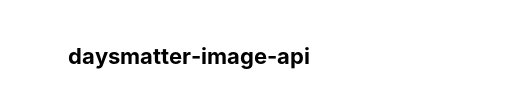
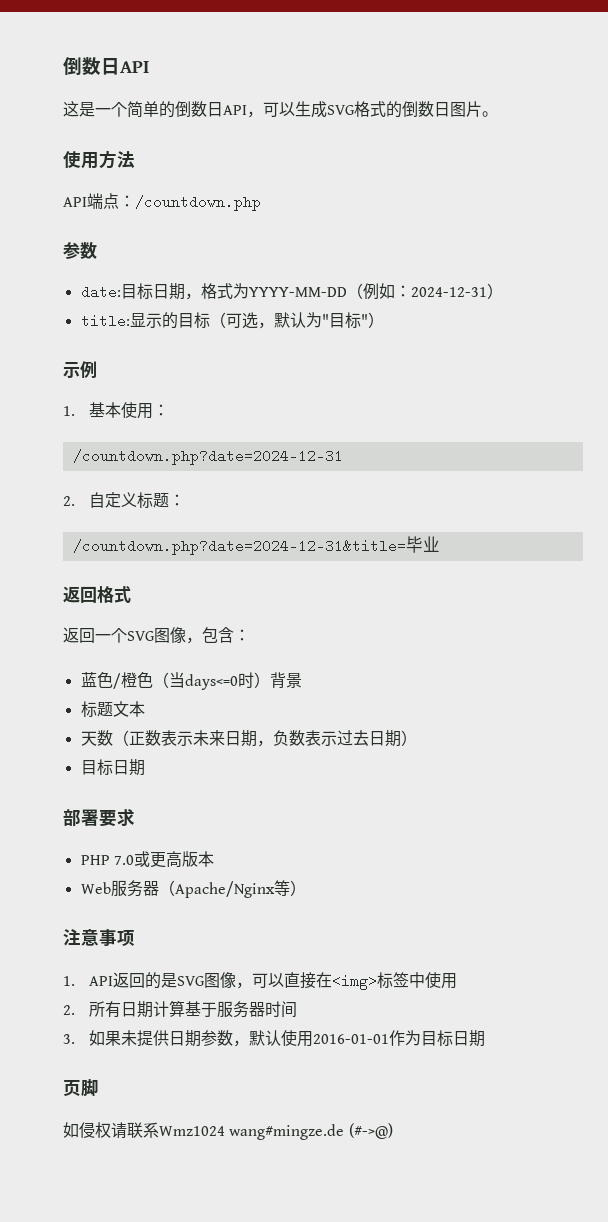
[68,47,310,69] daysmatter-image-api -> [63,57,149,75] [63,101,498,118] [63,150,135,169] [63,193,261,211] [63,242,97,259] [80,283,503,300] [80,312,384,329] [63,361,97,378] [63,402,170,419] [72,449,343,465] [63,492,186,509] [72,536,440,555] [63,586,131,603] [63,627,250,644] [80,672,302,690] [80,701,145,718] [80,730,417,747] [80,759,145,776] [63,808,135,827] [80,851,214,868] [80,880,306,898] [63,929,135,946] [63,972,458,990] [63,1000,298,1018] [63,1030,486,1047] [63,1079,99,1096] [63,1122,393,1140] 倒数日API // 这是一个简单的倒数日API，可以生成SVG格式的倒数日图片。 // 使用方法 // API端点：/countdown.php // 参数 // date:目标日期，格式为YYYY-MM-DD（例如：2024-12-31） // title:显示的目标（可选，默认为"目标"） // 示例 // 1.基本使用： // /countdown.php?date=2024-12-31 // 2.自定义标题： // /countdown.php?date=2024-12-31&title=毕业 // 返回格式 // 返回一个SVG图像，包含： // 蓝色/橙色（当days<=0时）背景 // 标题文本 // 天数（正数表示未来日期，负数表示过去日期） // 目标日期 // 部署要求 // PHP 7.0或更高版本 // Web服务器（Apache/Nginx等） // 注意事项 // 1. API返回的是SVG图像，可以直接在<img>标签中使用 // 2.所有日期计算基于服务器时间 // 3.如果未提供日期参数，默认使用2016-01-01作为目标日期 // 页脚 // 如侵权请联系Wmz1024 wang#mingze.de (#->@)

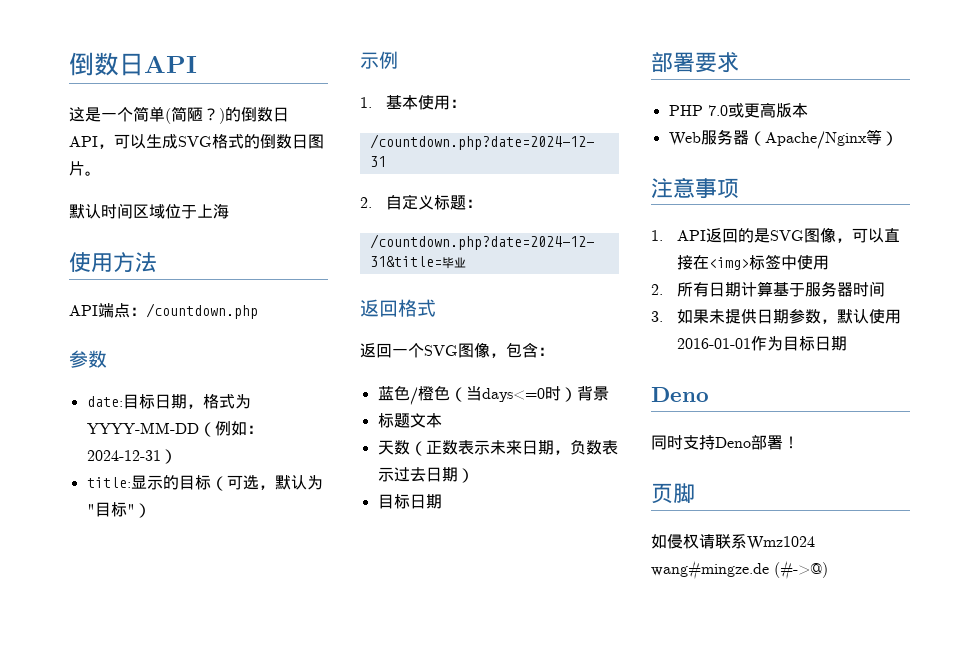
(159, 109) none -> [165,106,225,124] (简陋？)
(498, 114) none -> [69,203,229,219] // 默认时间区域位于上海
(486, 1038) none -> [651,387,709,402] [651,435,799,450] // Deno // 同时支持Deno部署！

